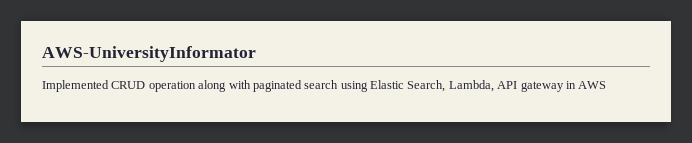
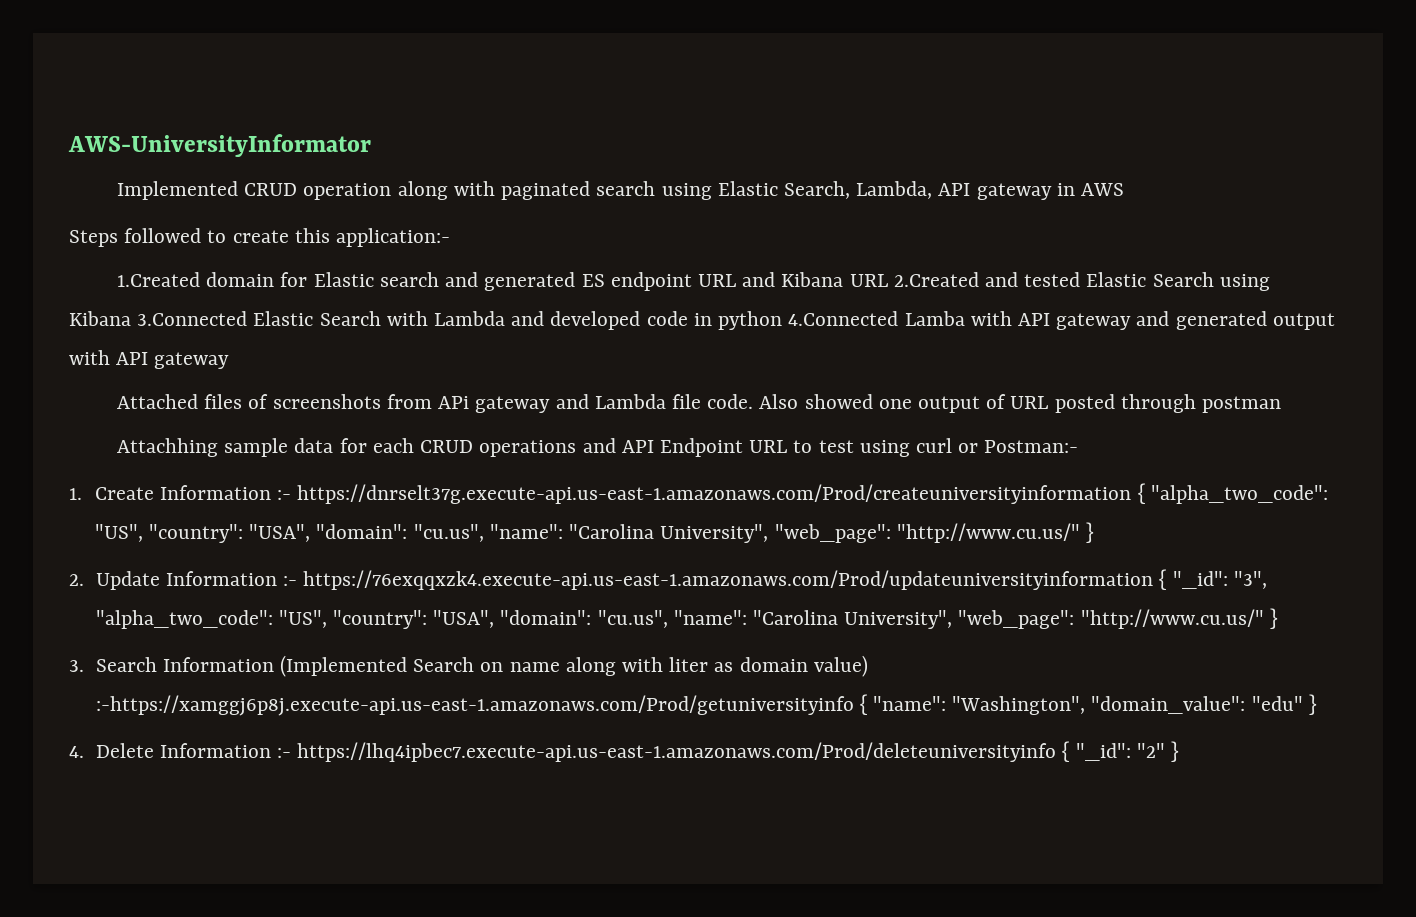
(607, 85) none -> [69,228,451,247] [117,272,1270,291] [69,311,1335,330] [69,350,230,369] [117,394,1282,413] [117,438,1079,457] [69,483,1328,504] [94,522,1094,543] [69,569,1267,590] [95,608,1278,629] [69,655,868,677] [95,694,1317,716] [69,741,1179,762] // Steps followed to create this application:- // 1.Created domain for Elastic search and generated ES endpoint URL and Kibana URL 2.Created and tested Elastic Search using Kibana 3.Connected Elastic Search with Lambda and developed code in python 4.Connected Lamba with API gateway and generated output with API gateway // Attached files of screenshots from APi gateway and Lambda file code. Also showed one output of URL posted through postman // Attachhing sample data for each CRUD operations and API Endpoint URL to test using curl or Postman:- // 1. Create Information :- https://dnrselt37g.execute-api.us-east-1.amazonaws.com/Prod/createuniversityinformation { "alpha_two_code": "US", "country": "USA", "domain": "cu.us", "name": "Carolina University", "web_page": "http://www.cu.us/" } // 2. Update Information :- https://76exqqxzk4.execute-api.us-east-1.amazonaws.com/Prod/updateuniversityinformation { "_id": "3", "alpha_two_code": "US", "country": "USA", "domain": "cu.us", "name": "Carolina University", "web_page": "http://www.cu.us/" } // 3. Search Information (Implemented Search on name along with liter as domain value) :-https://xamggj6p8j.execute-api.us-east-1.amazonaws.com/Prod/getuniversityinfo { "name": "Washington", "domain_value": "edu" } // 4. Delete Information :- https://lhq4ipbec7.execute-api.us-east-1.amazonaws.com/Prod/deleteuniversityinfo { "_id": "2" }

